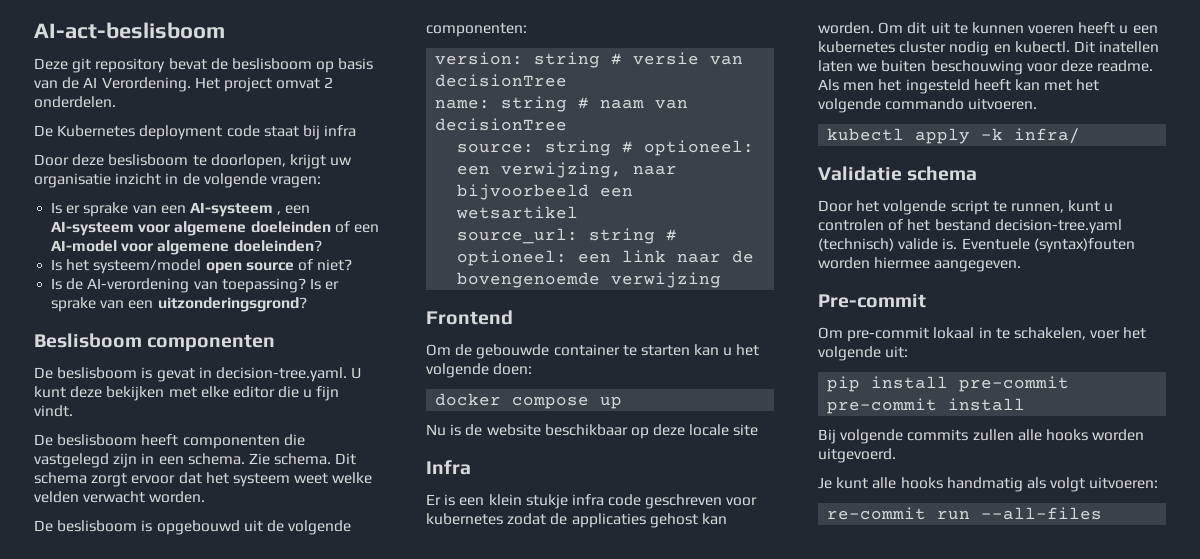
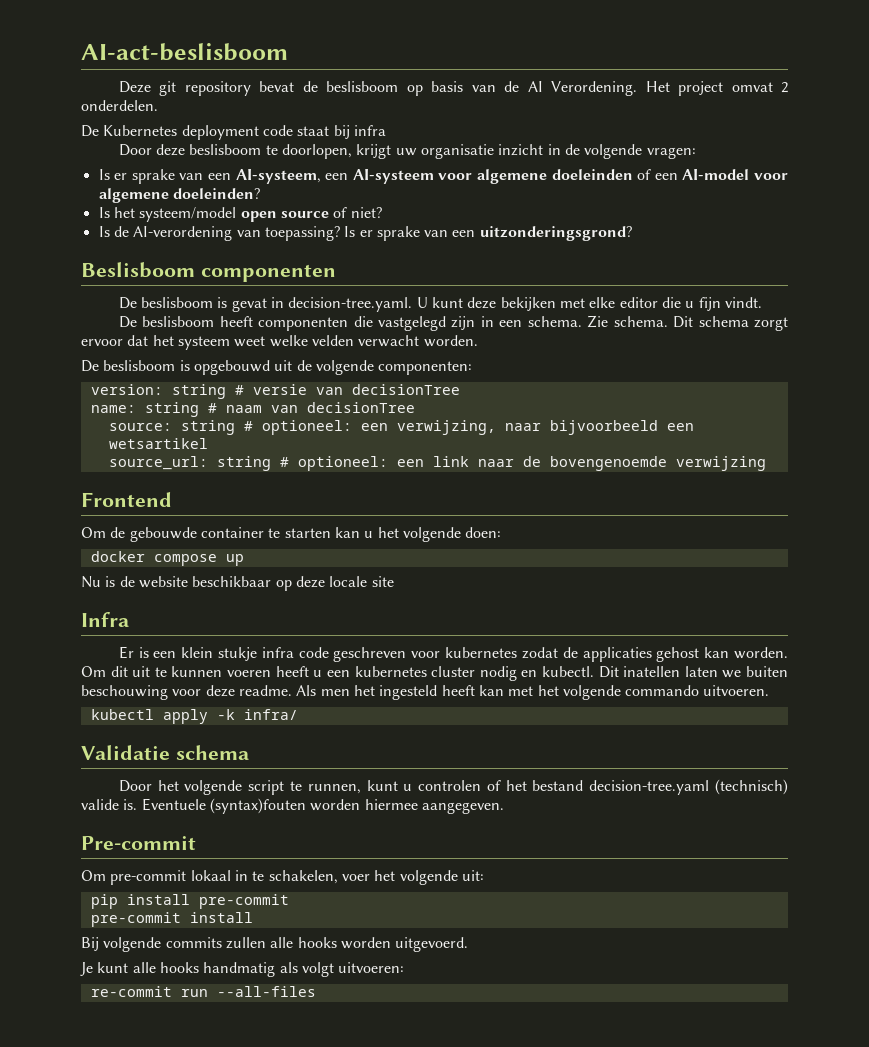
[189,202,282,217] AI-systeem , -> [235,169,321,184] AI-systeem,

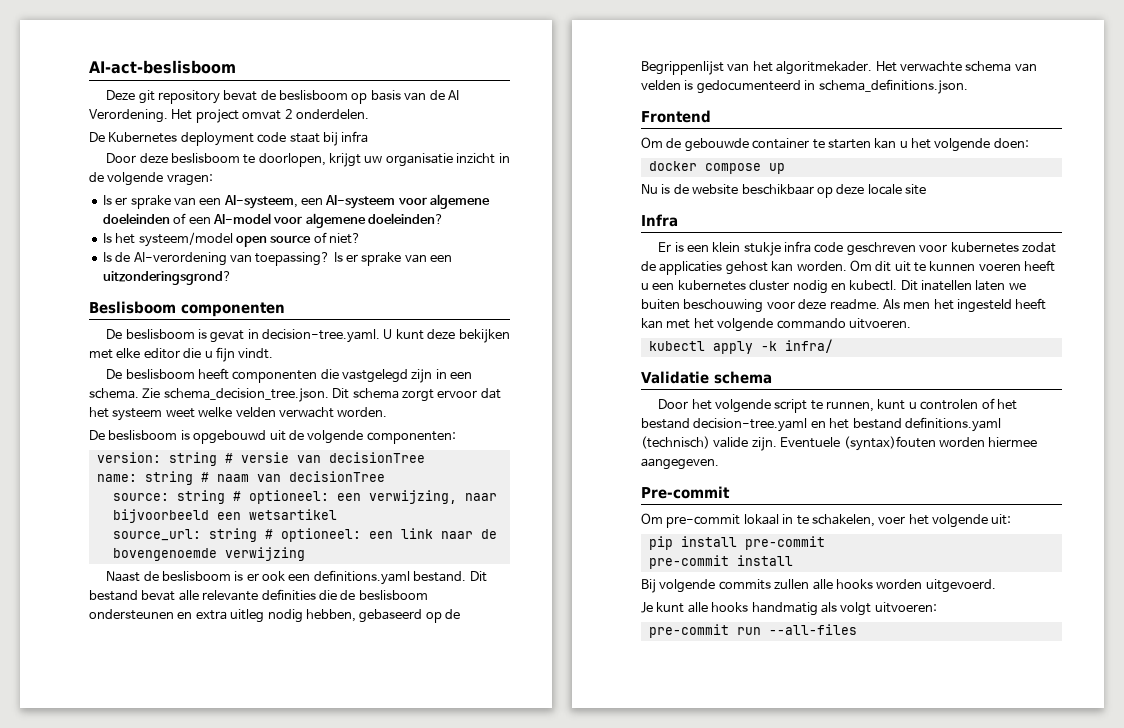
[613,316,668,327] schema. -> [163,388,329,402] schema_decision_tree.json.
(766, 463) none -> [106,570,487,585] [89,589,428,601] [89,609,460,623] [641,61,1037,75] [641,79,968,94] // Naast de beslisboom is er ook een definitions.yaml bestand. Dit bestand bevat alle relevante definities die de beslisboom ondersteunen en extra uitleg nodig hebben, gebaseerd op de Begrippenlijst van het algoritmekader. Het verwachte schema van velden is gedocumenteerd in schema_definitions.json.
(710, 787) none -> [810,417,1001,432] en het bestand definitions.yaml
[123,799,138,810] is. -> [751,437,777,451] zijn.
[90,986,172,997] re-commit -> [648,624,729,638] pre-commit

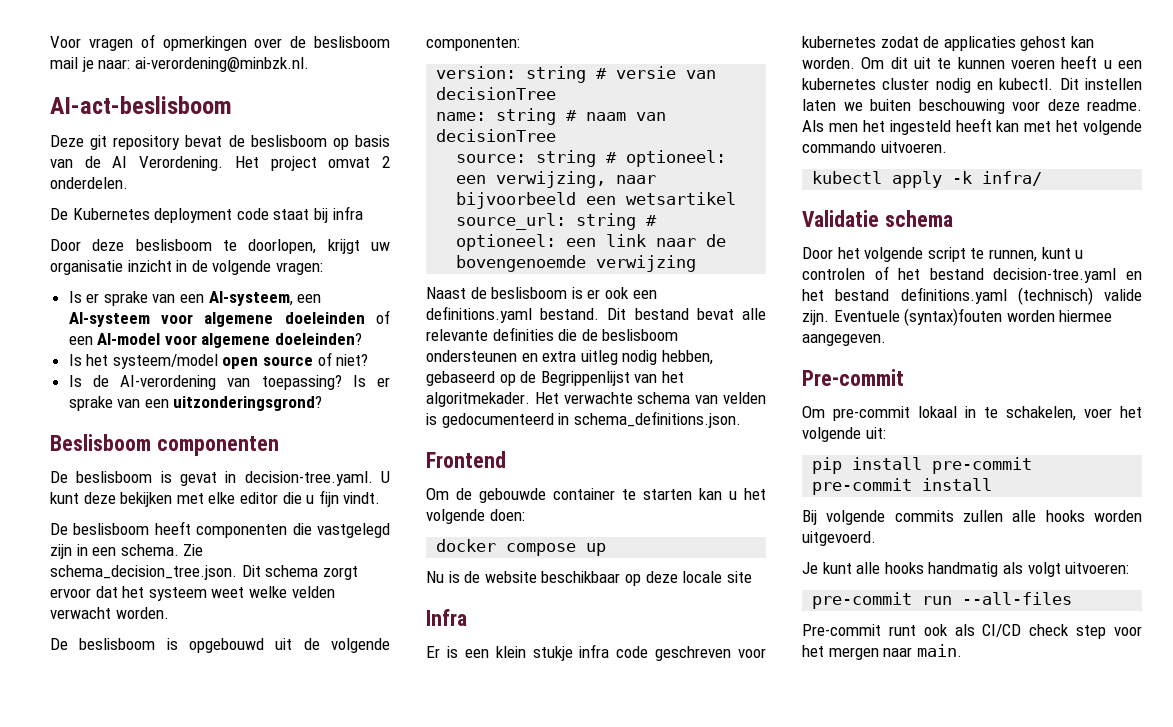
(89, 67) none -> [50,34,390,51] [50,57,309,72] Voor vragen of opmerkingen over de beslisboom mail je naar: ai-verordening@minbzk.nl. //
[921,280,972,291] inatellen -> [1085,78,1142,90] instellen
(857, 629) none -> [802,624,1142,639] [802,644,962,660] // Pre-commit runt ook als CI/CD check step voor het mergen naar main.

